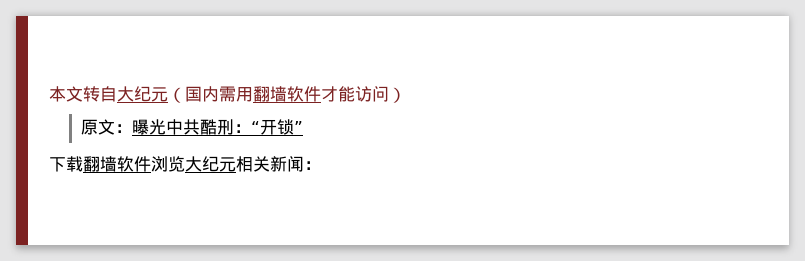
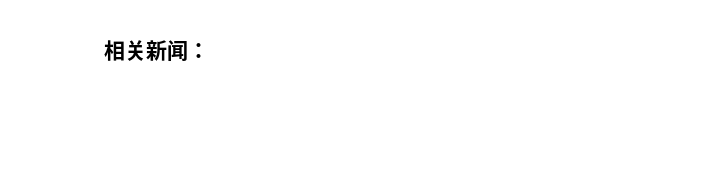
[49,86,406,103] [81,119,304,135] [49,156,236,172] 本文转自大纪元（国内需用翻墙软件才能访问） // 原文：曝光中共酷刑：“开锁” // 下载翻墙软件浏览大纪元 -> (104, 50) none

